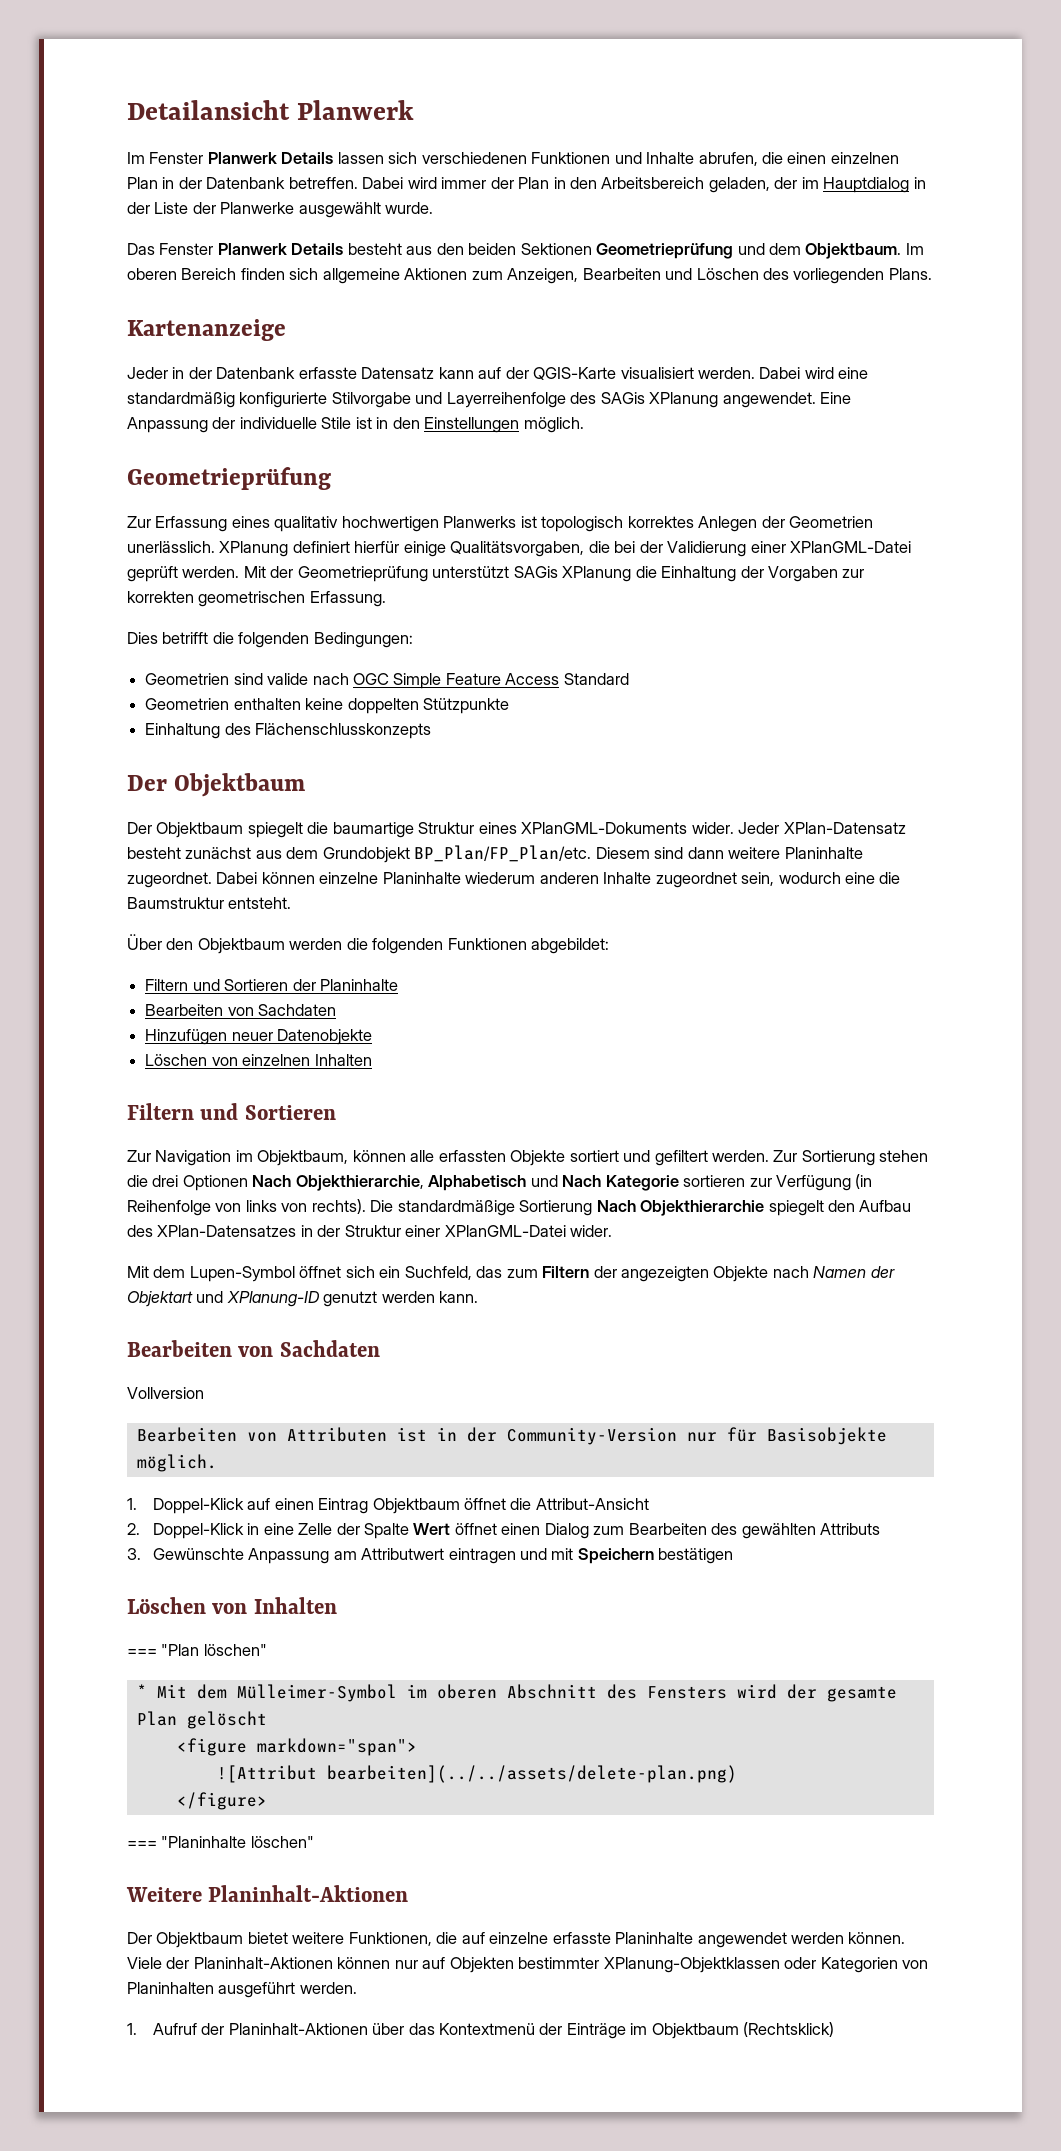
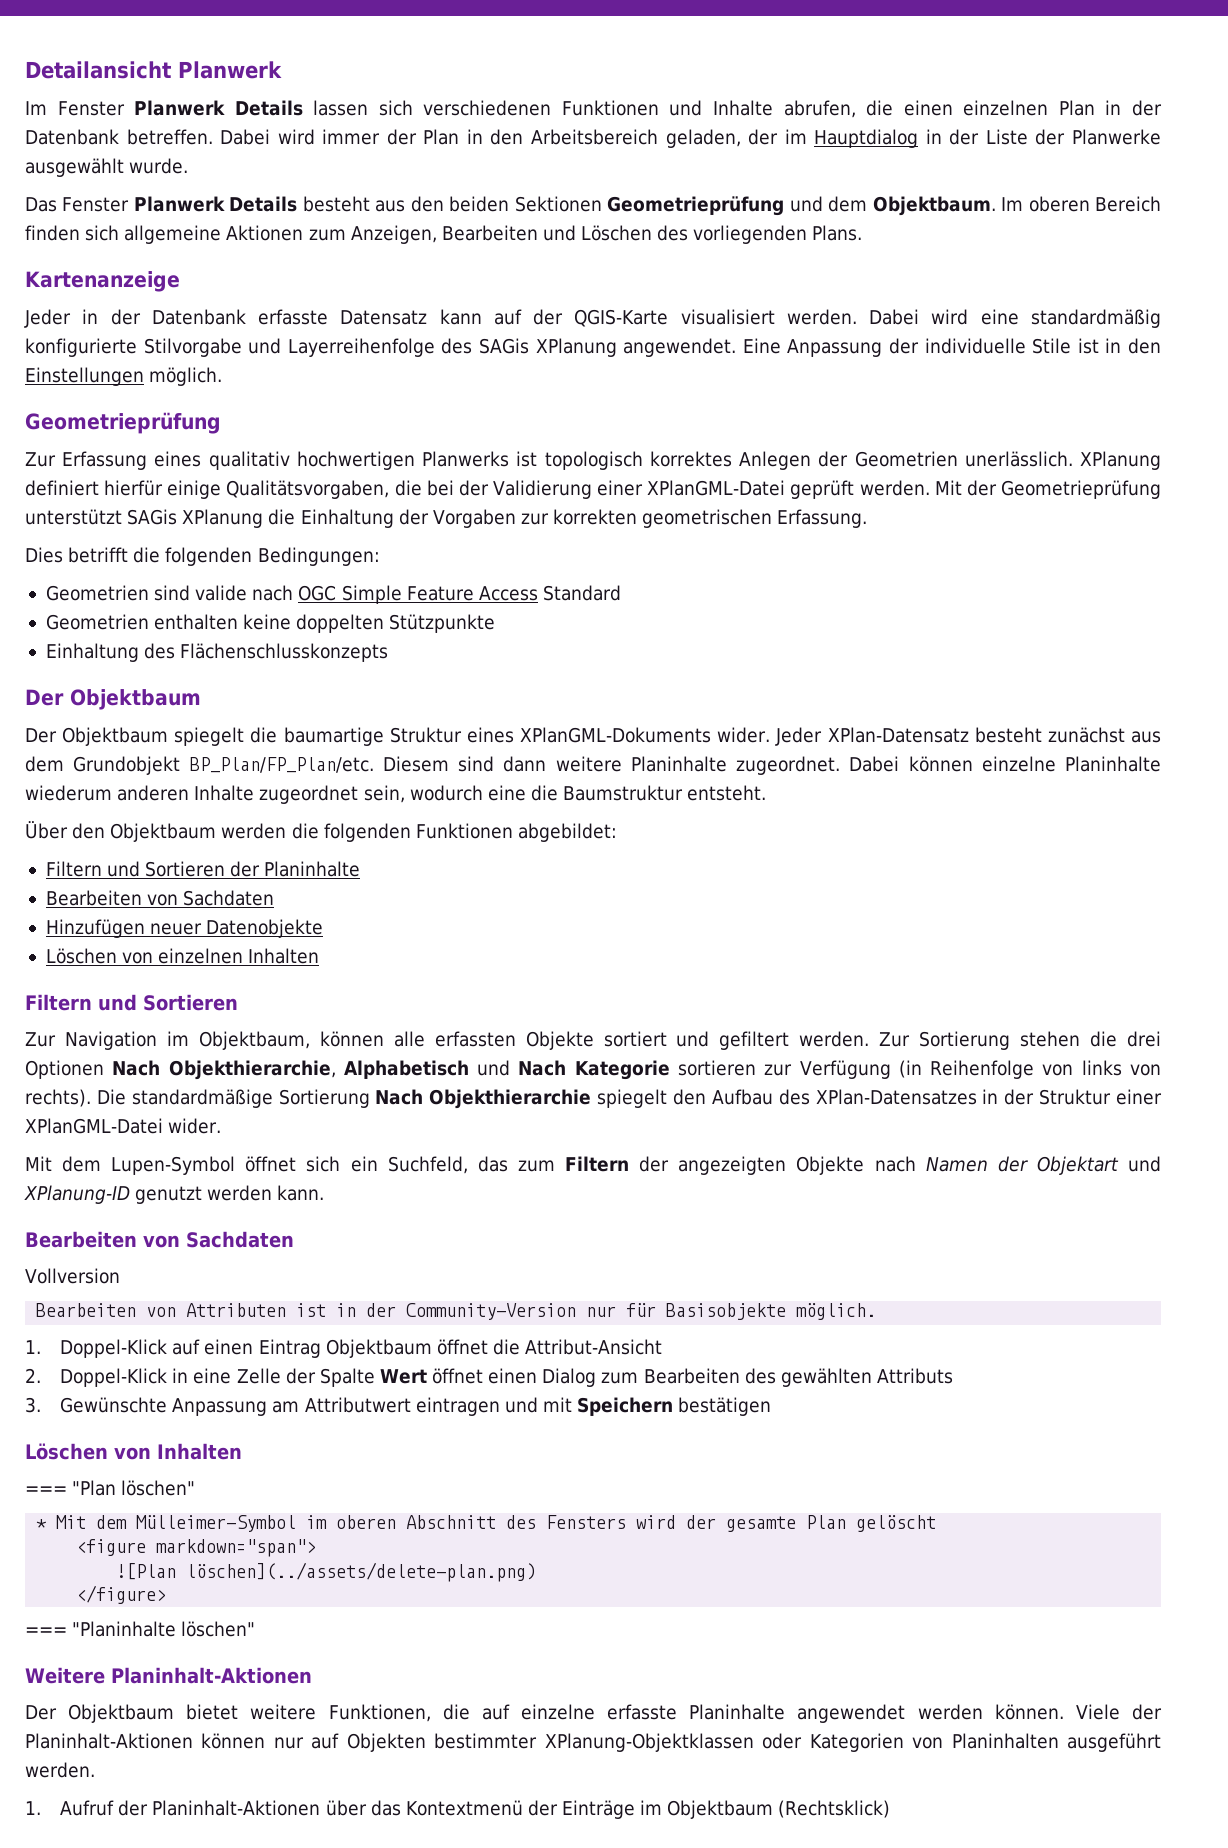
[216,1765,737,1783] ![Attribut bearbeiten](../../assets/delete-plan.png) -> [116,1562,537,1582] ![Plan löschen](../assets/delete-plan.png)

